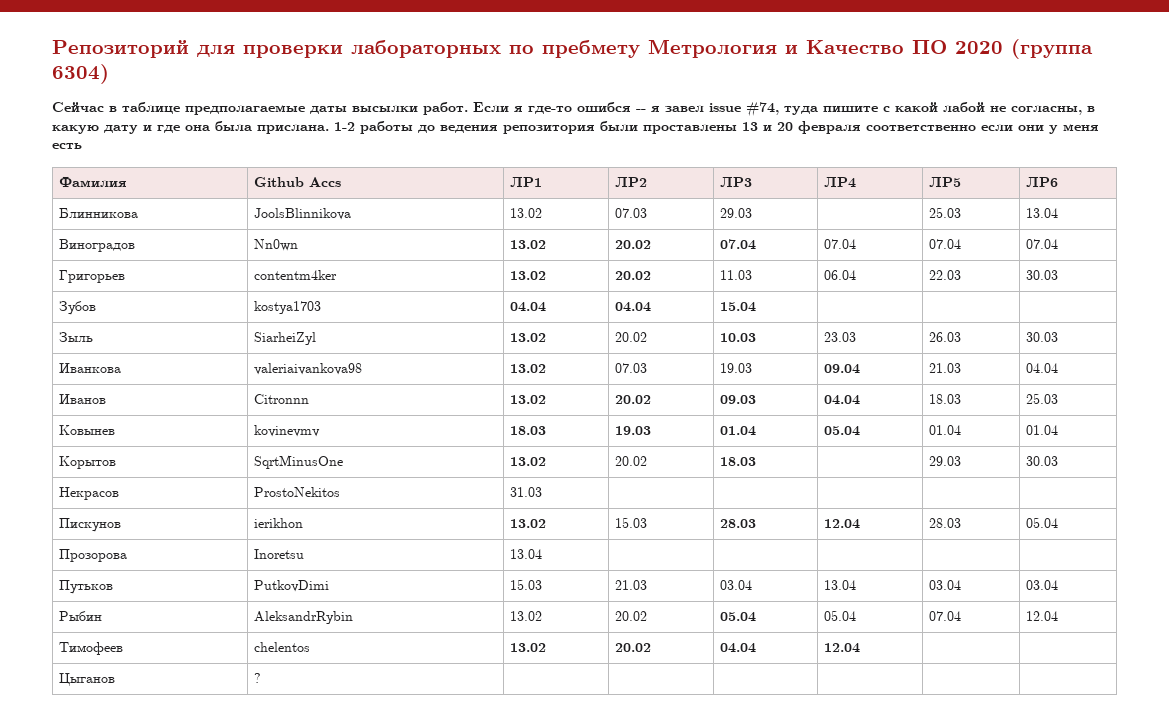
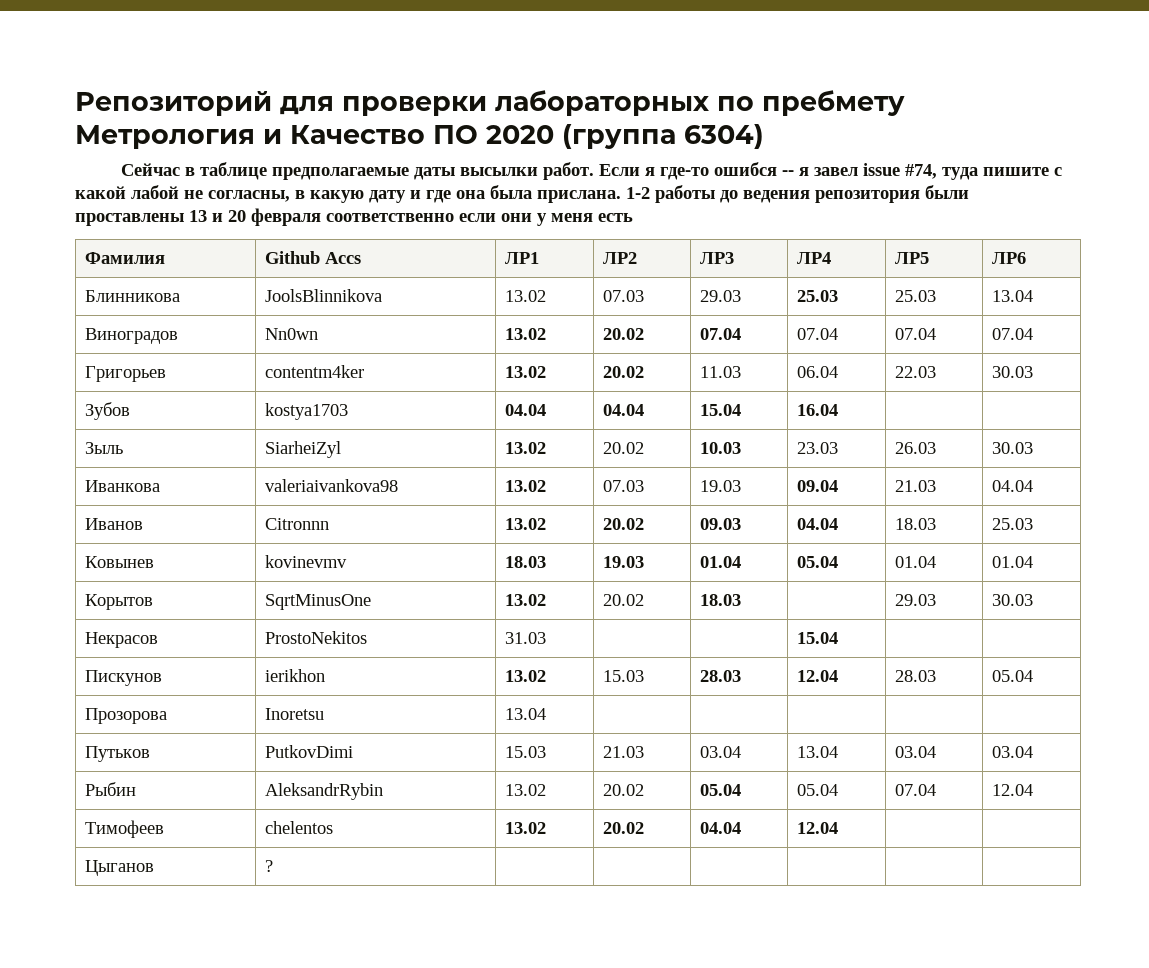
(752, 213) none -> [797,290,839,302] 25.03
(756, 307) none -> [797,404,839,416] 16.04
(542, 492) none -> [797,632,839,644] 15.04

